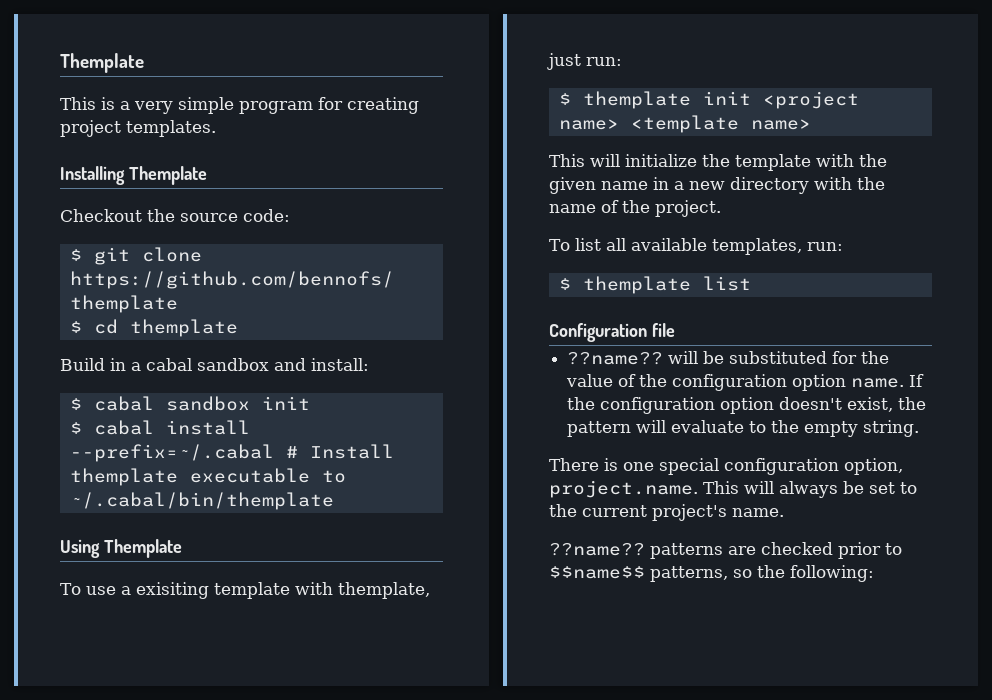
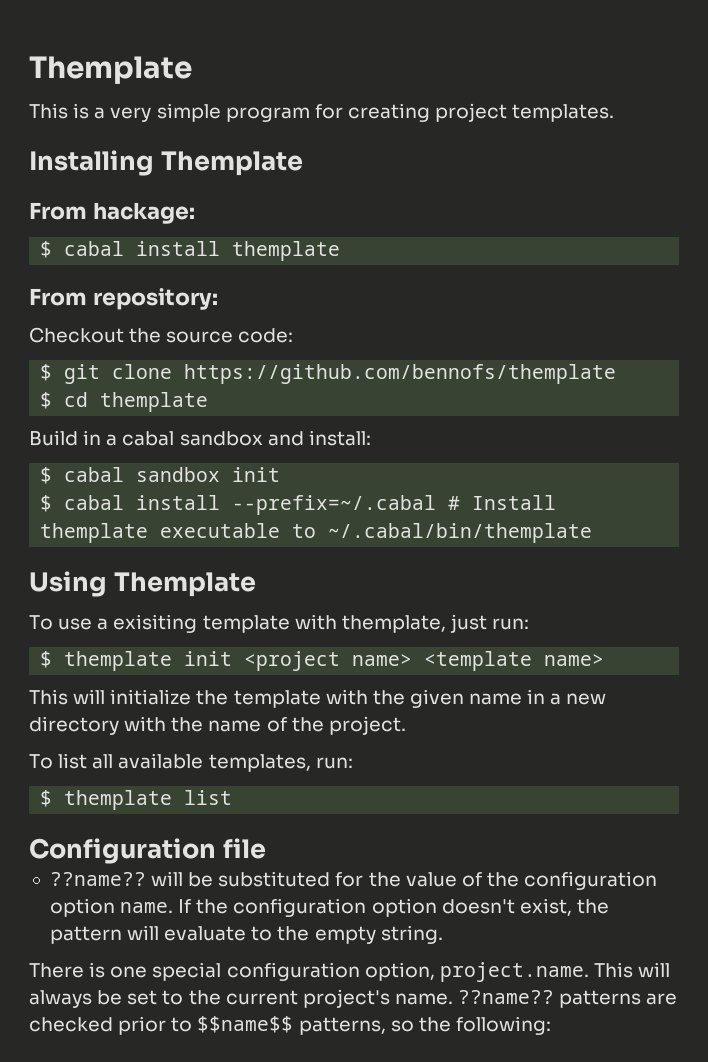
(207, 175) none -> [29,202,195,224] [40,241,341,261] [29,288,218,310] // From hackage: // $ cabal install themplate // From repository:
(784, 512) // -> (453, 999) none

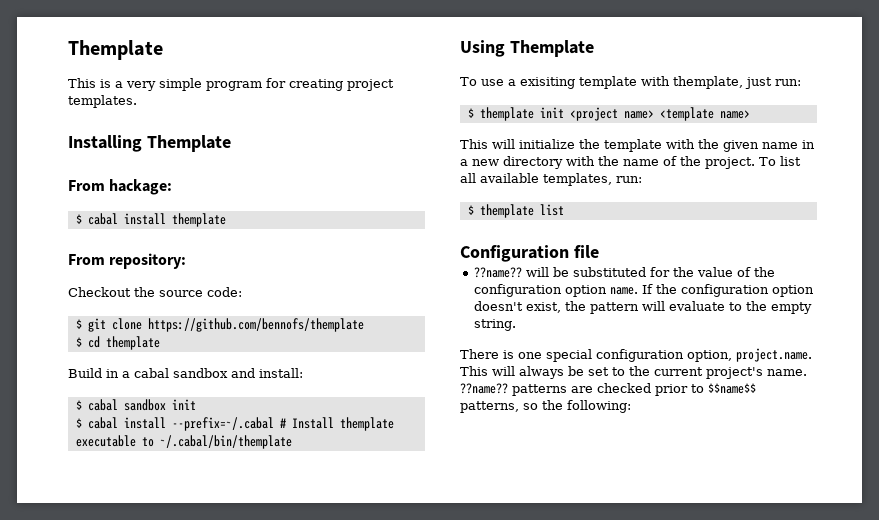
(406, 725) // -> (755, 163) none

